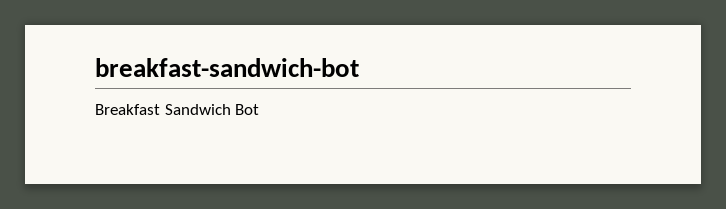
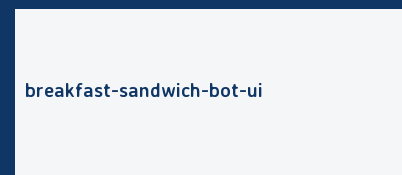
[95,58,359,77] [95,104,260,115] breakfast-sandwich-bot // Breakfast Sandwich Bot -> [25,83,263,97] breakfast-sandwich-bot-ui

